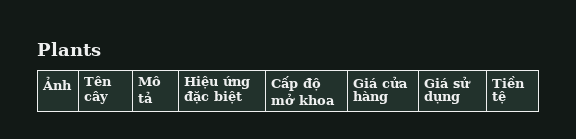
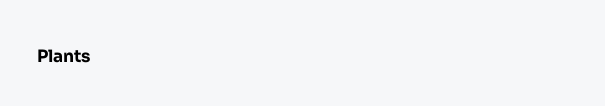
[42,76,73,90] [84,76,113,86] [84,91,109,104] [138,76,162,86] [138,91,154,103] [184,76,251,89] [184,91,243,104] [271,76,322,91] [271,93,336,105] [353,76,409,88] [353,91,389,104] [424,76,472,88] [424,91,461,104] [492,76,526,88] [492,91,507,104] // Ảnh | Tên cây | Mô tả | Hiệu ứng đặc biệt | Cấp độ mở khoa | Giá cửa hàng | Giá sử dụng | Tiền tệ -> (90, 56) none

